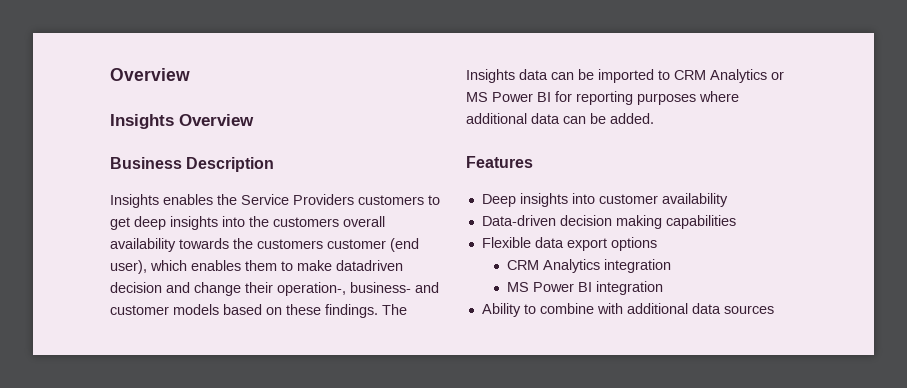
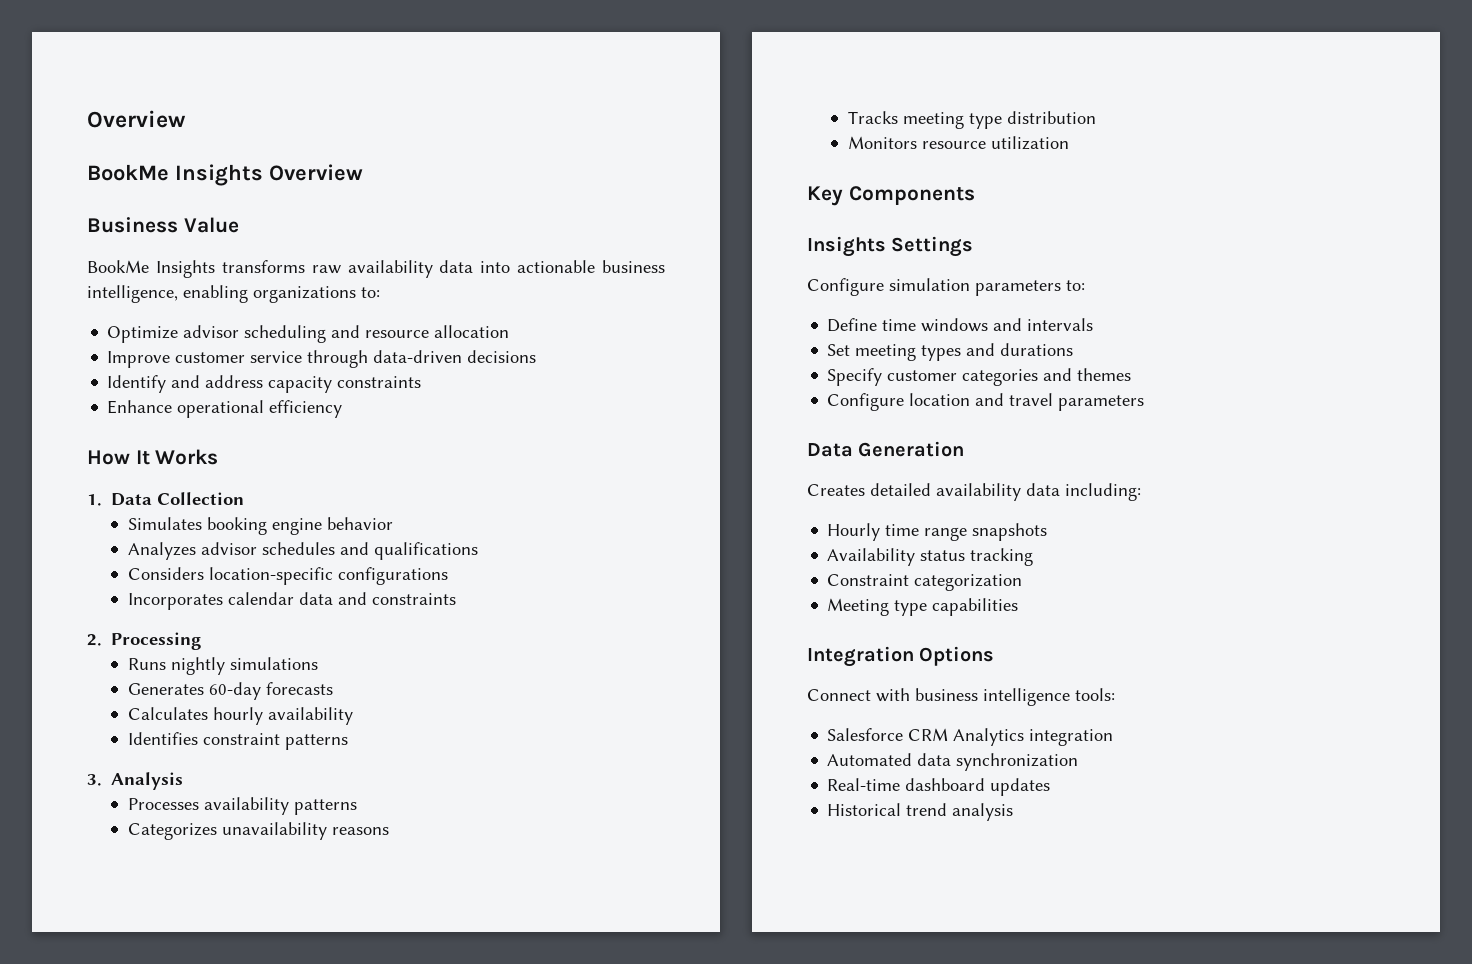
[110,68,190,81] Overview // -> [87,110,186,128] [87,164,169,181] Overview // BookMe
[186,157,275,172] [110,194,440,208] [110,216,385,230] [110,238,419,252] [110,260,403,274] [110,282,439,296] [110,304,407,318] [466,69,784,83] [466,91,739,105] [466,113,654,124] [466,156,533,168] [481,193,728,207] [481,215,736,229] [481,237,657,251] [506,259,671,273] [506,281,663,295] [481,303,774,317] Description // Insights enables the Service Providers customers to get deep insights into the customers overall availability towards the customers customer (end user), which enables them to make datadriven decision and change their operation-, business- and customer models based on these findings. The Insights data can be imported to CRM Analytics or MS Power BI for reporting purposes where additional data can be added. // Features // Deep insights into customer availability // Data-driven decision making capabilities // Flexible data export options // CRM Analytics integration // MS Power BI integration // Ability to combine with additional data sources -> [183,217,239,233] [87,260,665,278] [87,285,380,303] [107,325,510,343] [107,350,537,368] [107,375,422,393] [107,400,343,418] [87,449,219,465] [87,492,245,506] [127,517,393,535] [127,542,478,560] [127,567,448,585] [127,592,456,610] [87,632,202,650] [127,657,318,675] [127,682,333,700] [127,707,353,725] [127,732,348,750] [87,772,184,790] [127,797,357,815] [127,822,389,840] [847,111,1096,129] [847,136,1069,150] [807,186,975,206] [807,236,974,257] [807,278,1085,296] [827,318,1094,332] [827,343,1074,361] [827,368,1132,386] [827,393,1145,411] [807,441,965,457] [807,483,1141,501] [827,523,1048,541] [827,548,1034,566] [827,574,1023,591] [827,598,1019,616] [807,646,995,667] [807,688,1115,706] [827,728,1114,746] [827,753,1079,771] [827,778,1051,796] [827,803,1014,821] Value // BookMe Insights transforms raw availability data into actionable business intelligence, enabling organizations to: // Optimize advisor scheduling and resource allocation // Improve customer service through data-driven decisions // Identify and address capacity constraints // Enhance operational efficiency // How It Works // 1. Data Collection // Simulates booking engine behavior // Analyzes advisor schedules and qualifications // Considers location-specific configurations // Incorporates calendar data and constraints // 2. Processing // Runs nightly simulations // Generates 60-day forecasts // Calculates hourly availability // Identifies constraint patterns // 3. Analysis // Processes availability patterns // Categorizes unavailability reasons // Tracks meeting type distribution // Monitors resource utilization // Key Components // Insights Settings // Configure simulation parameters to: // Define time windows and intervals // Set meeting types and durations // Specify customer categories and themes // Configure location and travel parameters // Data Generation // Creates detailed availability data including: // Hourly time range snapshots // Availability status tracking // Constraint categorization // Meeting type capabilities // Integration Options // Connect with business intelligence tools: // Salesforce CRM Analytics integration // Automated data synchronization // Real-time dashboard updates // Historical trend analysis

